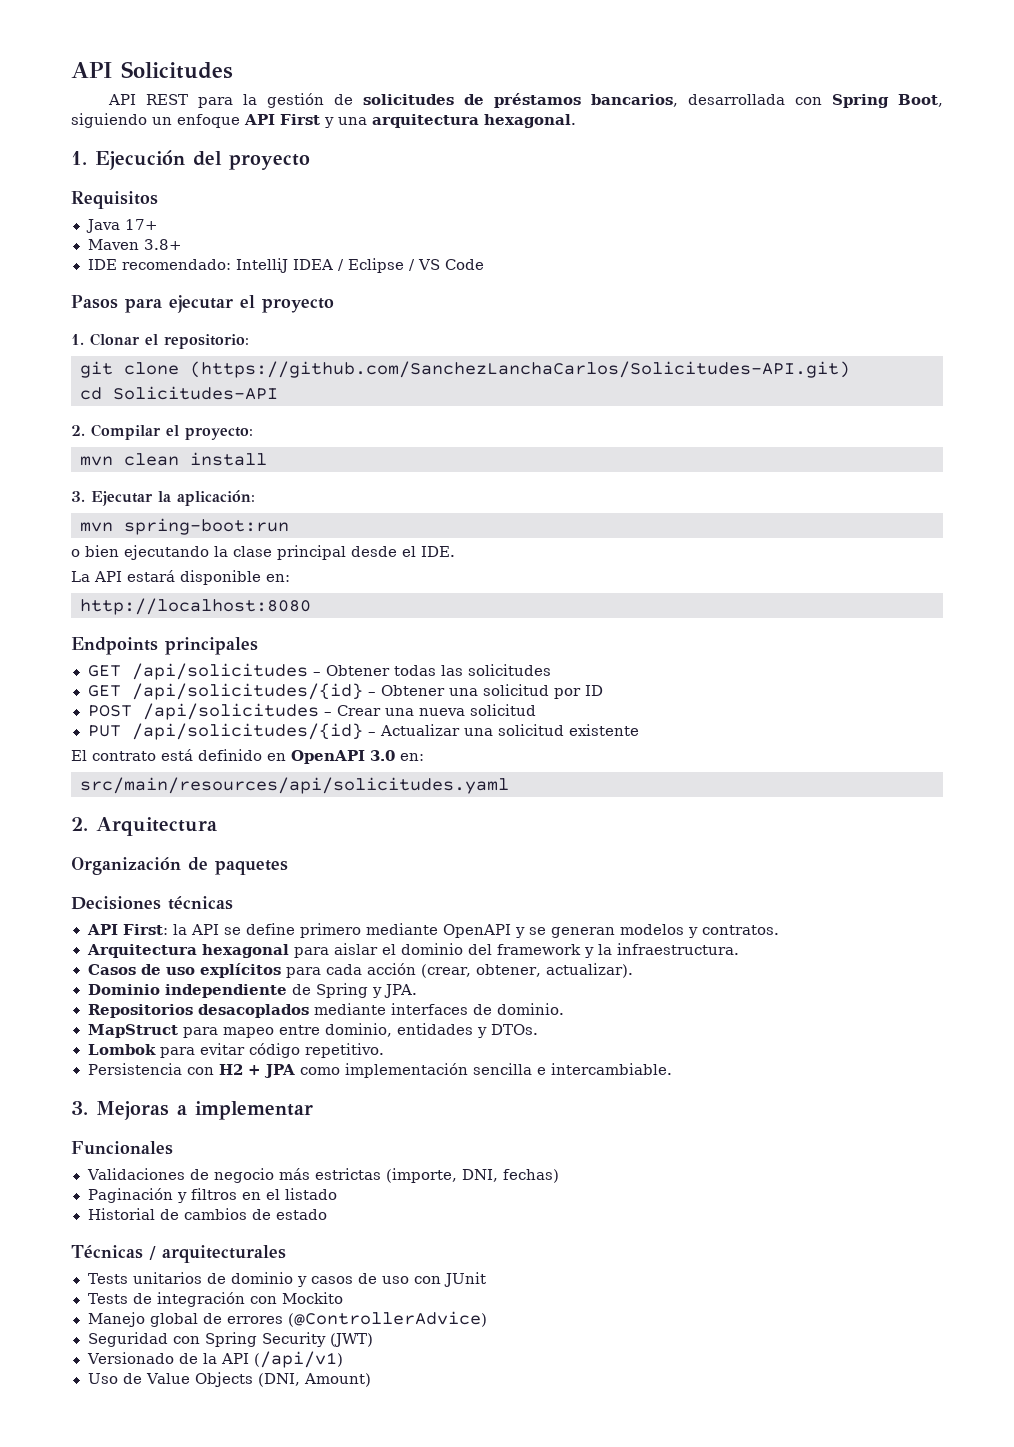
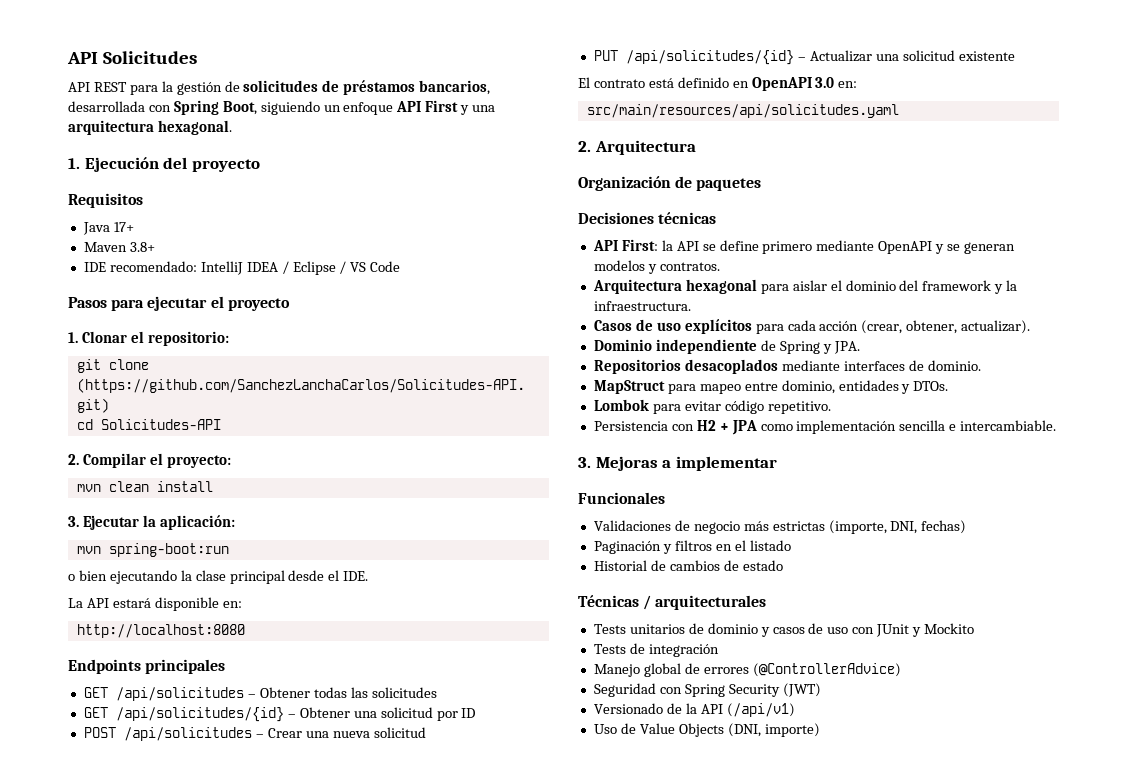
(487, 1279) none -> [912,623,975,637] y Mockito
[250,1292,344,1304] con Mockito -> (719, 650) none
[304,1373,372,1387] Amount) -> [764,723,820,737] importe)

